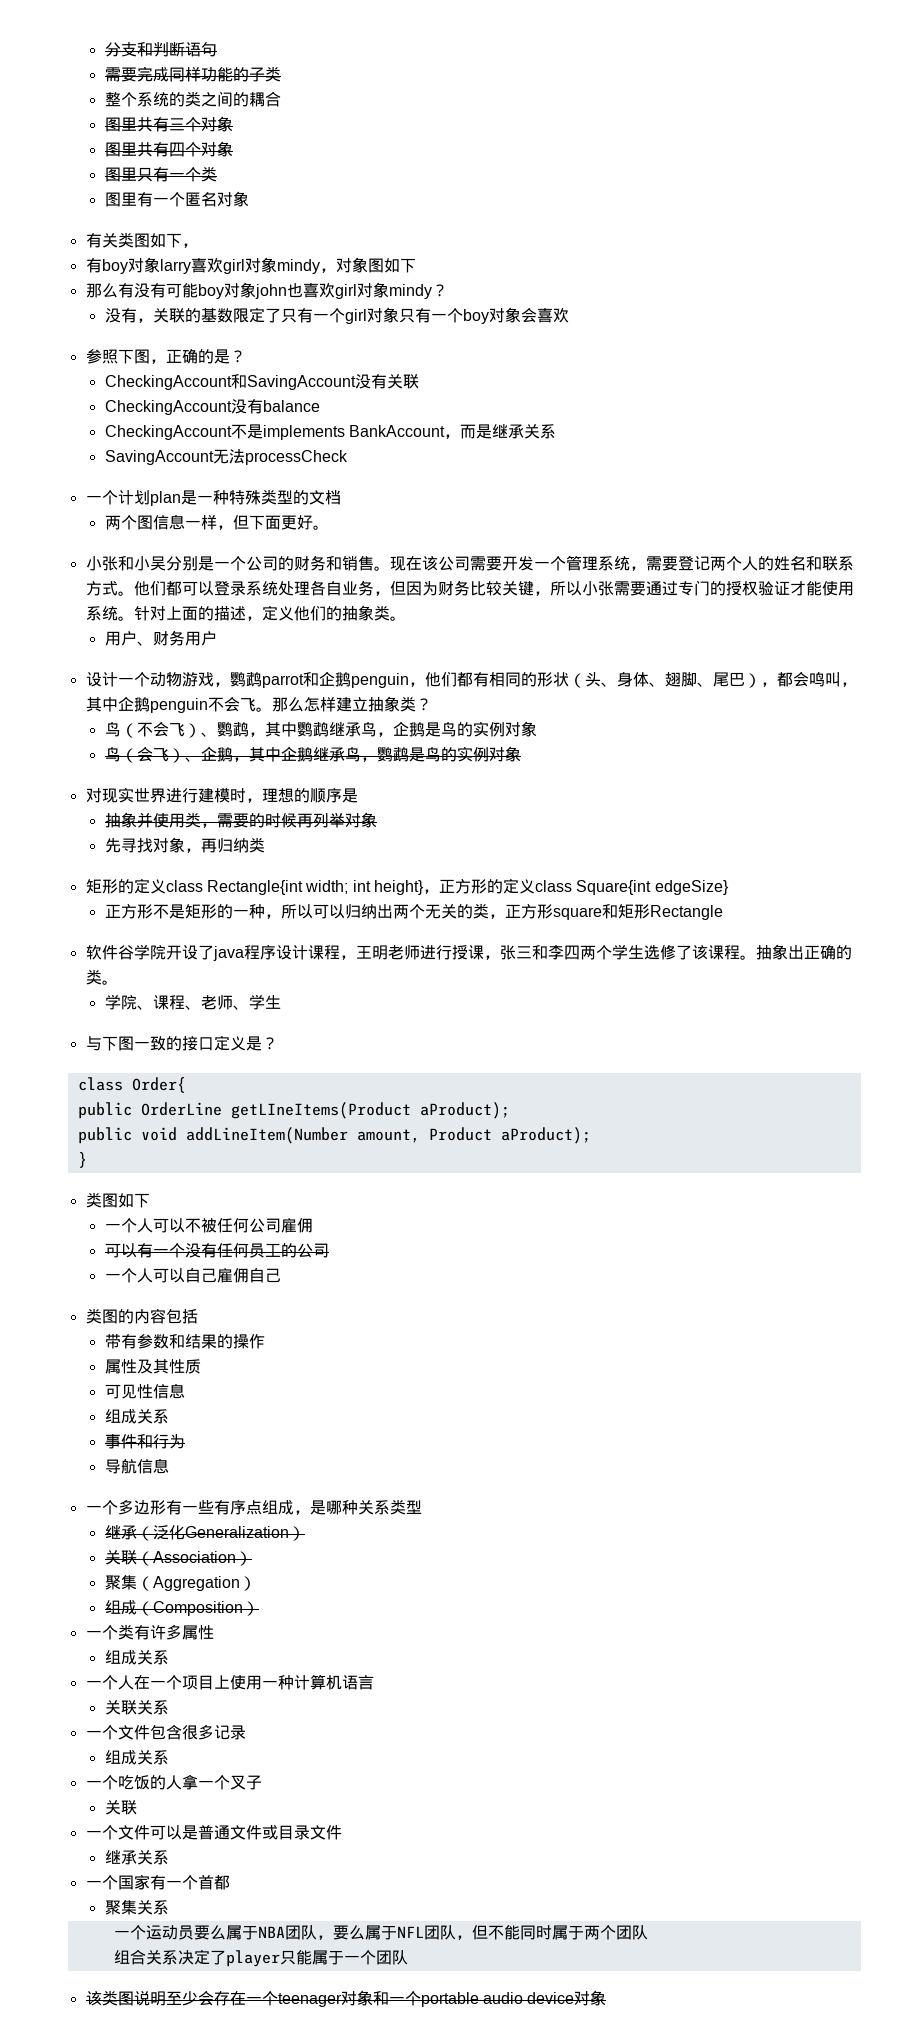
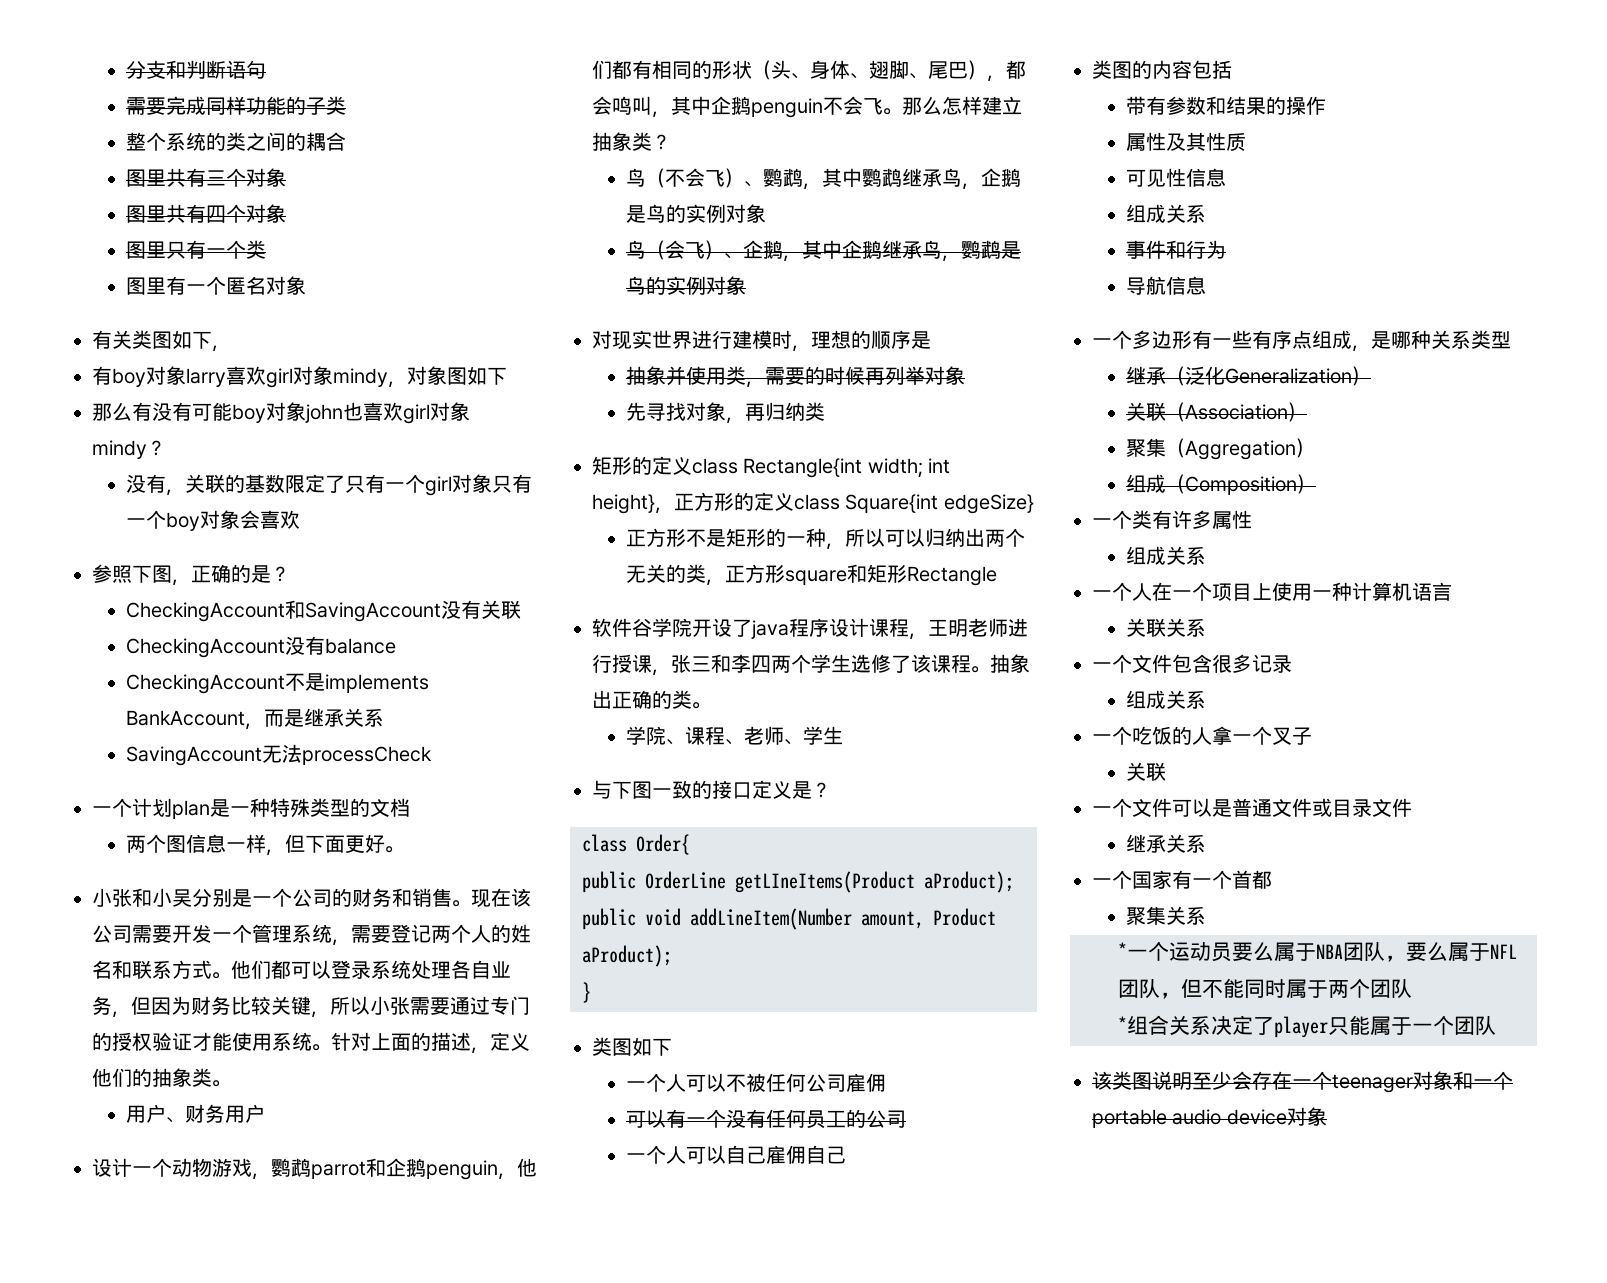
(169, 1907) none -> [1118,942,1127,959] *
(648, 1932) none -> [1118,1016,1127,1033] *

